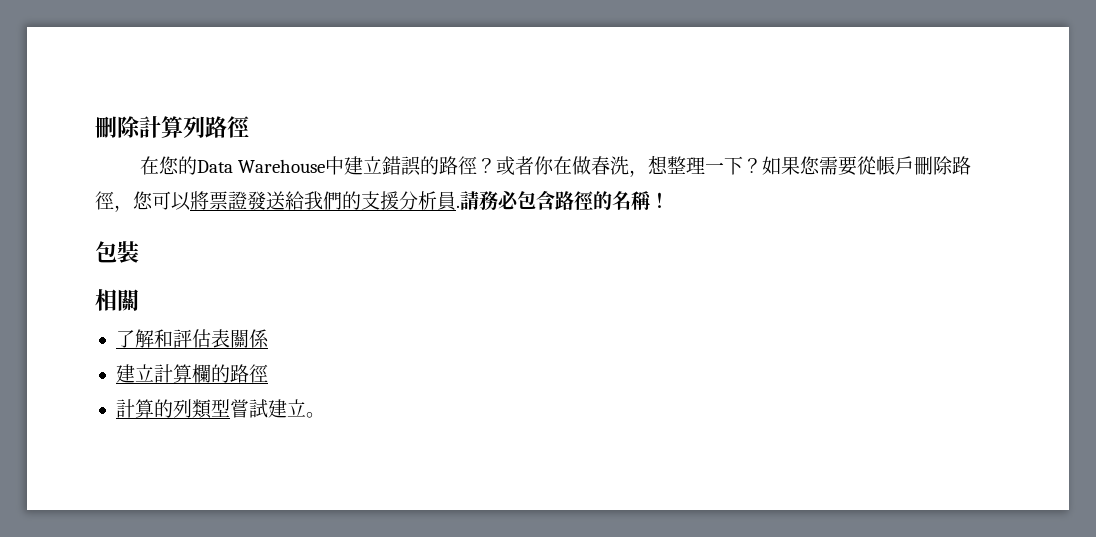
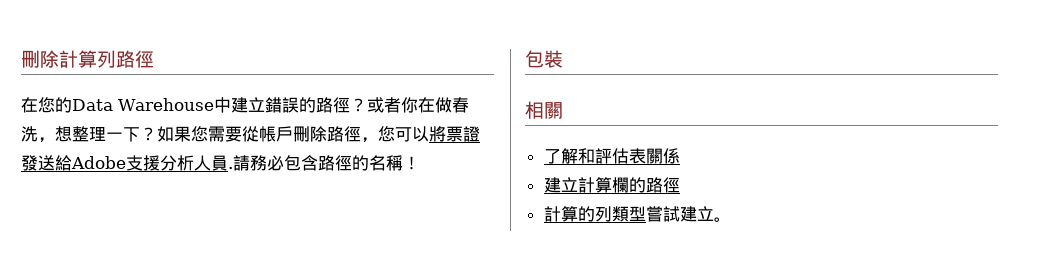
[304,191,361,210] 我們的 -> [71,156,126,169] Adobe
(437, 200) none -> [194,155,211,171] 人

